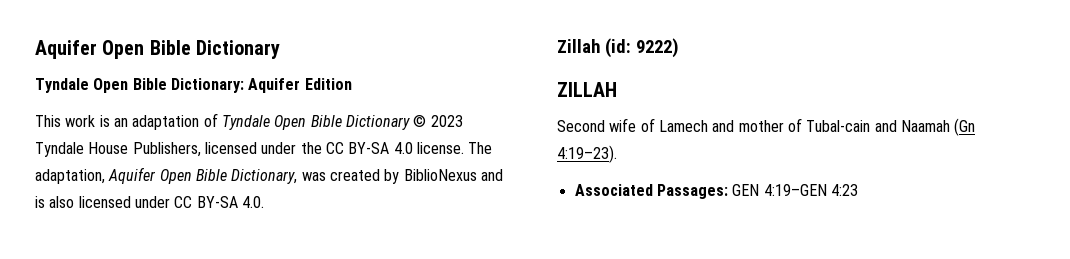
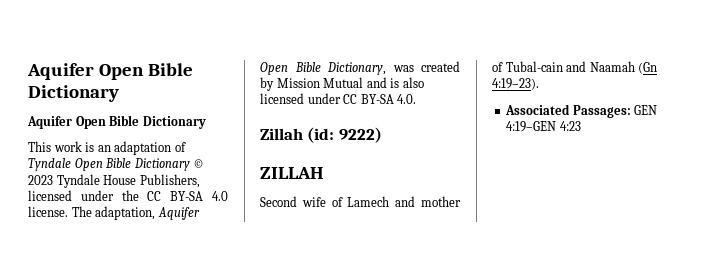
[35,40,281,59] [35,78,352,93] Aquifer Open Bible Dictionary // Tyndale Open Bible Dictionary: Aquifer Edition -> [27,63,193,80] [28,85,119,102] [27,115,206,129] Aquifer Open Bible Dictionary // Aquifer Open Bible Dictionary
[403,169,477,181] BiblioNexus -> [276,77,364,88] Mission Mutual

